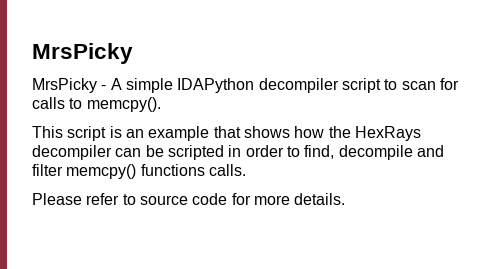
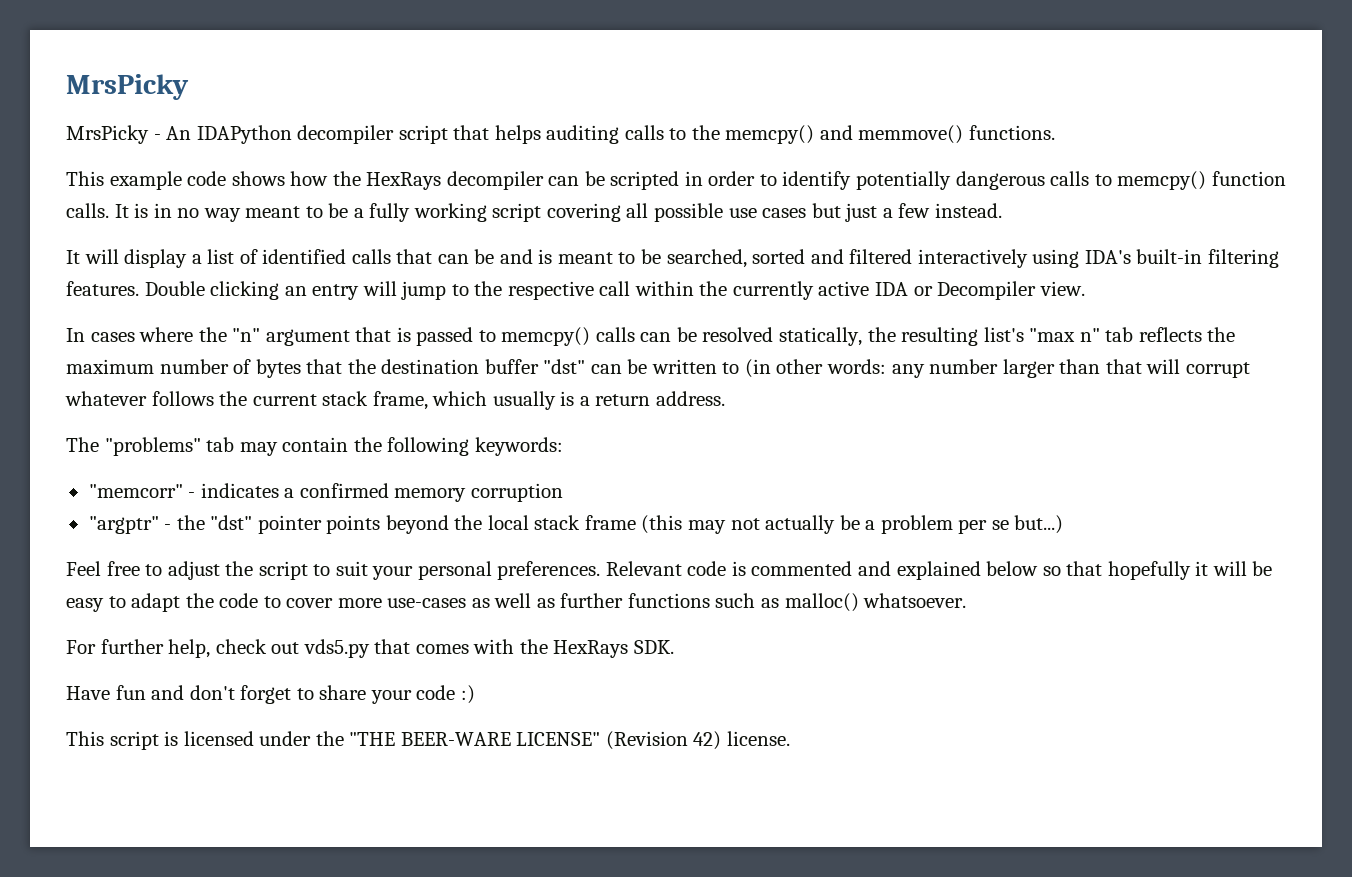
[110,78,173,93] A simple -> [166,126,192,140] An
[384,78,459,90] [32,97,161,112] [32,126,241,141] to scan for calls to memcpy(). // This script is an example that -> [453,125,1056,144] [66,171,227,190] that helps auditing calls to the memcpy() and memmove() functions. // This example code
[304,145,444,160] [32,164,246,179] [32,193,346,205] find, decompile and filter memcpy() functions calls. // Please refer to source code for more details. -> [782,171,1286,190] [66,203,1002,222] [66,249,1279,268] [66,281,1085,300] [66,327,1236,346] [66,359,1250,378] [65,391,725,410] [66,437,563,456] [88,483,563,502] [88,515,1064,534] [66,561,1273,580] [66,593,967,612] [66,639,674,658] [66,685,475,704] [66,731,790,750] identify potentially dangerous calls to memcpy() function calls. It is in no way meant to be a fully working script covering all possible use cases but just a few instead. // It will display a list of identified calls that can be and is meant to be searched, sorted and filtered interactively using IDA's built-in filtering features. Double clicking an entry will jump to the respective call within the currently active IDA or Decompiler view. // In cases where the "n" argument that is passed to memcpy() calls can be resolved statically, the resulting list's "max n" tab reflects the maximum number of bytes that the destination buffer "dst" can be written to (in other words: any number larger than that will corrupt whatever follows the current stack frame, which usually is a return address. // The "problems" tab may contain the following keywords: // "memcorr" - indicates a confirmed memory corruption // "argptr" - the "dst" pointer points beyond the local stack frame (this may not actually be a problem per se but...) // Feel free to adjust the script to suit your personal preferences. Relevant code is commented and explained below so that hopefully it will be easy to adapt the code to cover more use-cases as well as further functions such as malloc() whatsoever. // For further help, check out vds5.py that comes with the HexRays SDK. // Have fun and don't forget to share your code :) // This script is licensed under the "THE BEER-WARE LICENSE" (Revision 42) license.

